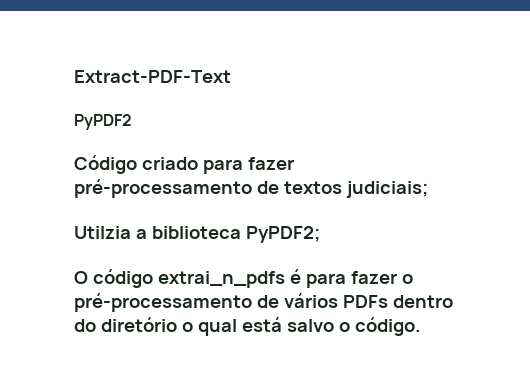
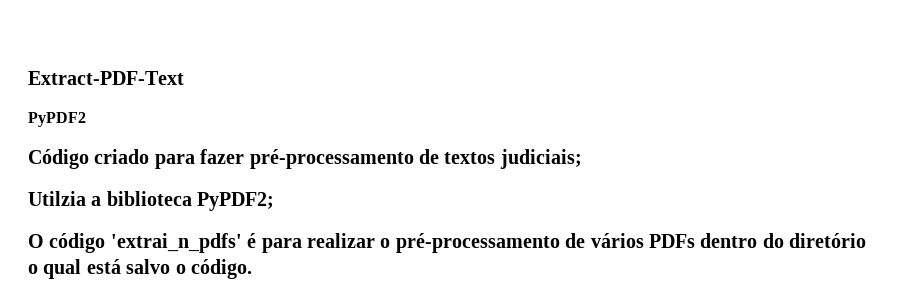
[157,271,285,288] extrai_n_pdfs -> [110,233,242,253] 'extrai_n_pdfs'
[350,271,397,284] fazer -> [307,233,375,248] realizar

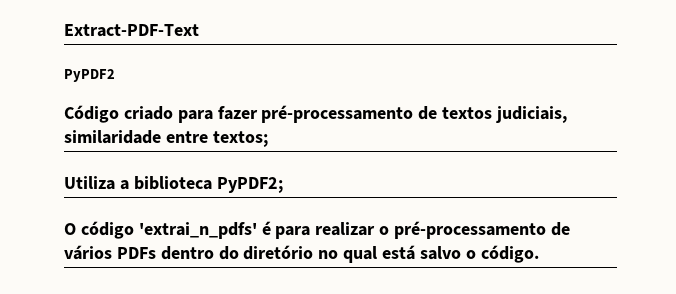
[499,149,582,169] [28,191,86,206] judiciais; // Utilzia -> [496,106,568,123] [64,130,268,147] [64,176,115,190] judiciais, similaridade entre textos; // Utiliza
[28,264,38,274] o -> [318,250,339,259] no

